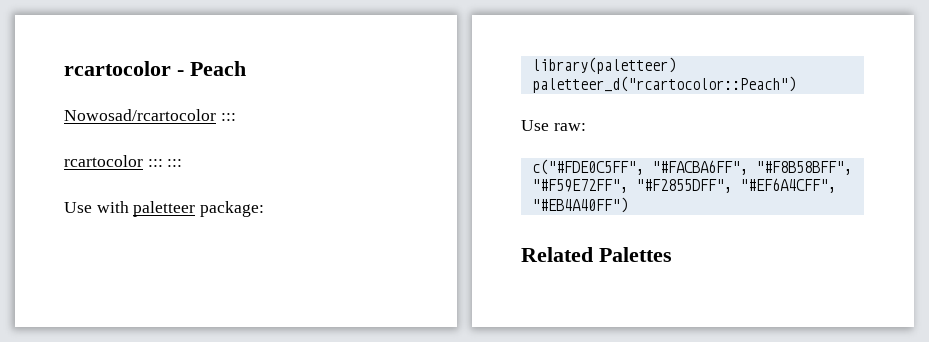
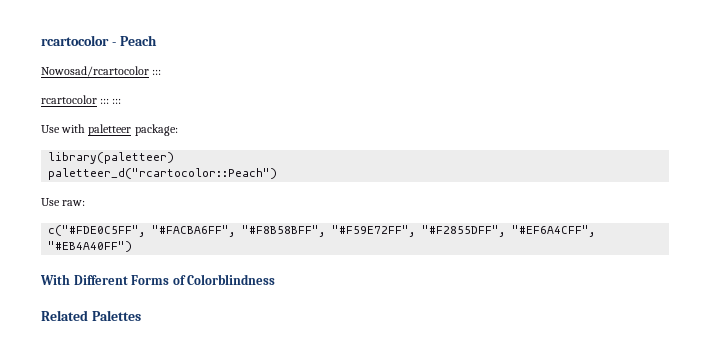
(628, 205) none -> [40,274,276,285] // With Different Forms of Colorblindness

